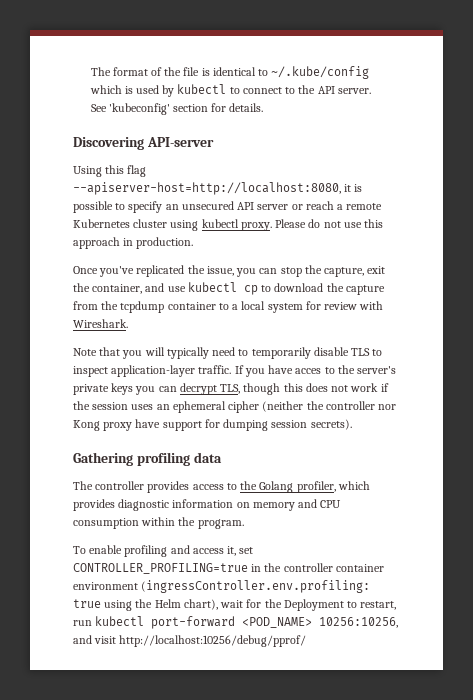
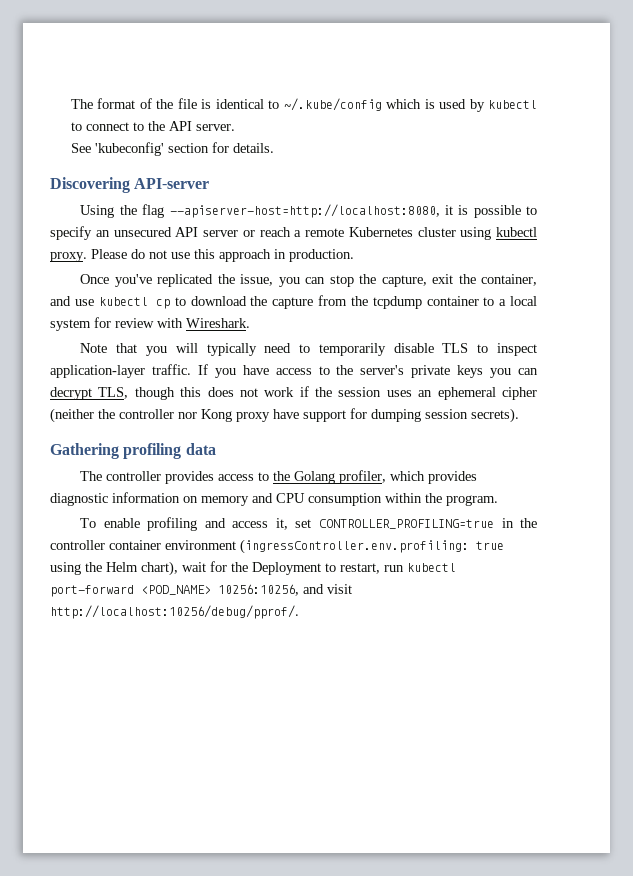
[105,165,125,174] this -> [119,205,137,215] the
[295,368,322,374] acces -> [275,368,312,375] access
[119,635,307,647] http://localhost:10256/debug/pprof/ -> [50,605,299,619] http://localhost:10256/debug/pprof/.

